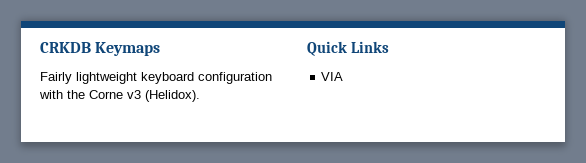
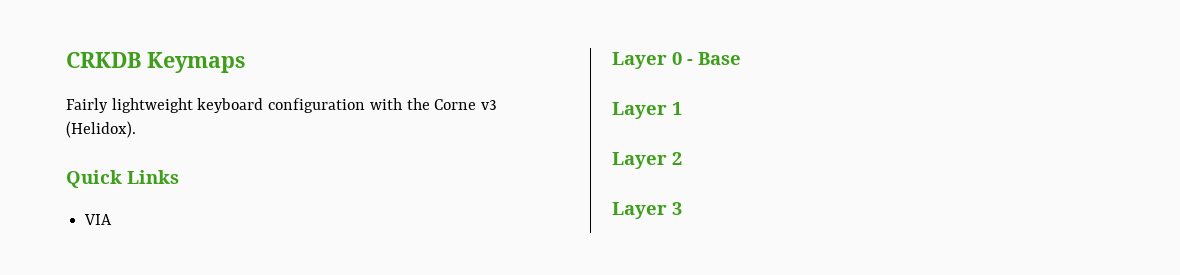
(344, 76) none -> [612,52,741,69] [612,102,682,119] [612,152,682,169] [612,202,682,219] // Layer 0 - Base // Layer 1 // Layer 2 // Layer 3

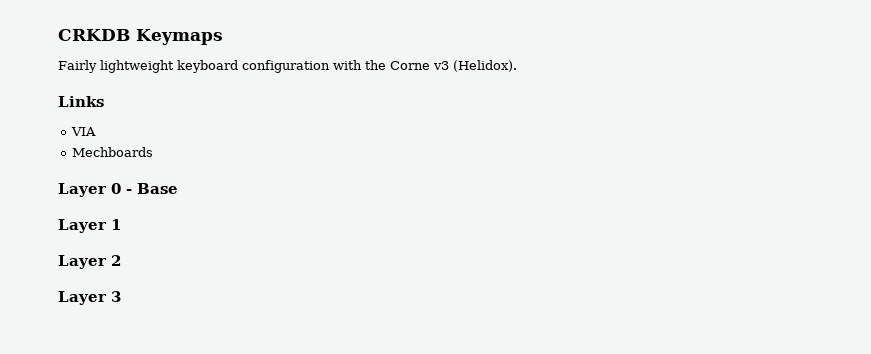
[66,170,122,188] Quick -> (517, 66) none
(113, 219) none -> [72,147,154,157] // Mechboards

